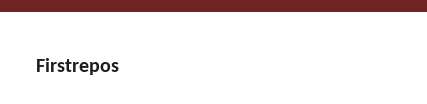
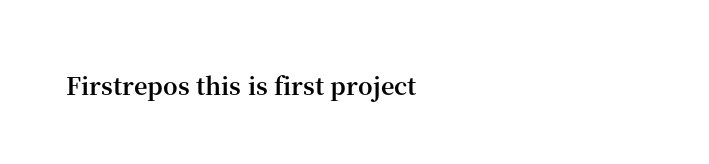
(119, 66) none -> [196,75,418,102] this is first project

